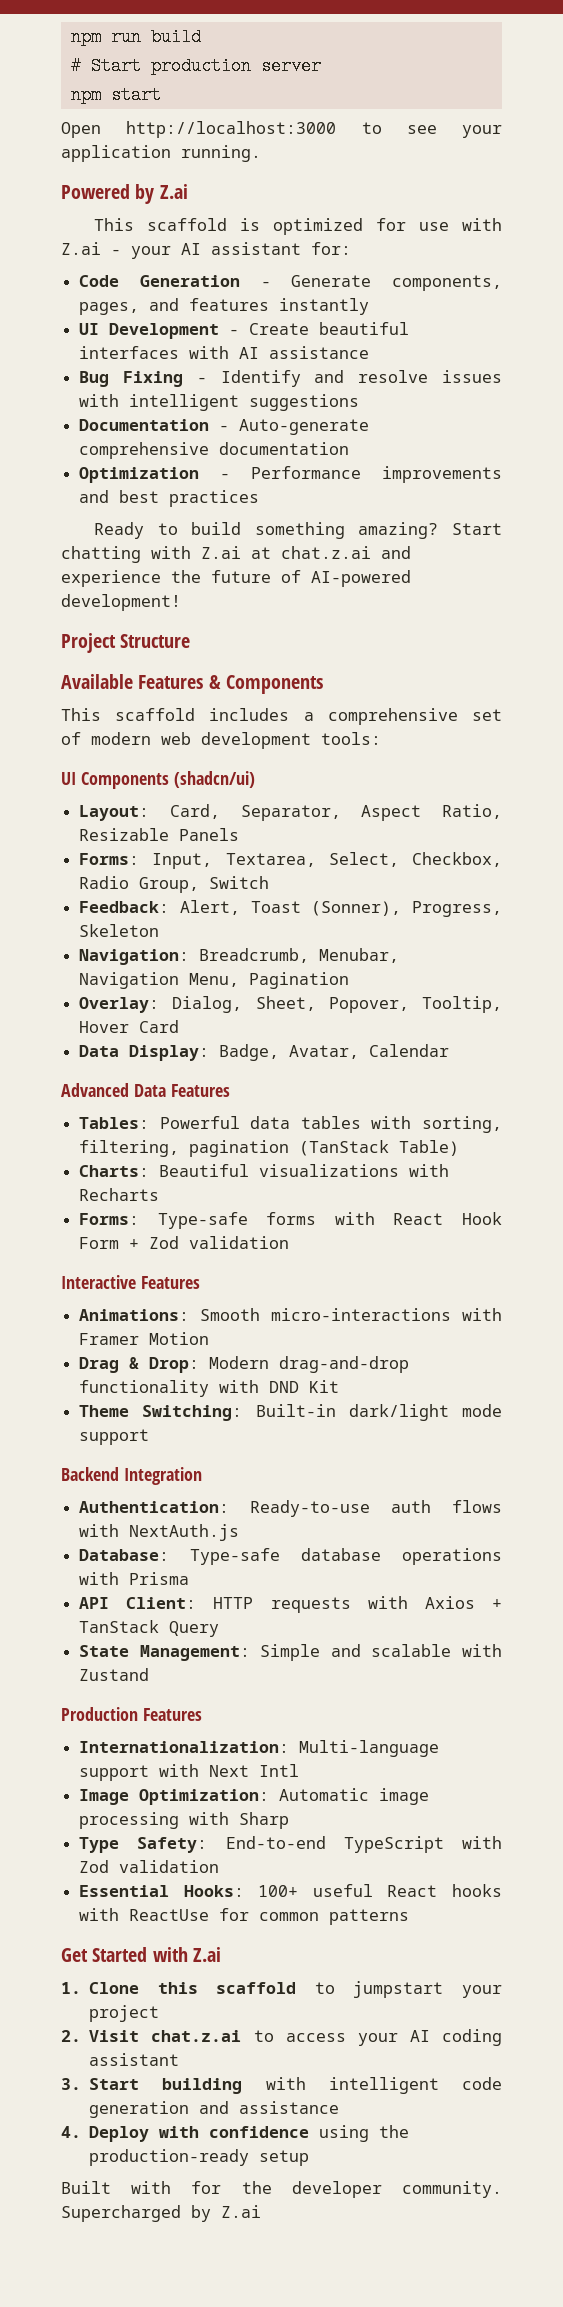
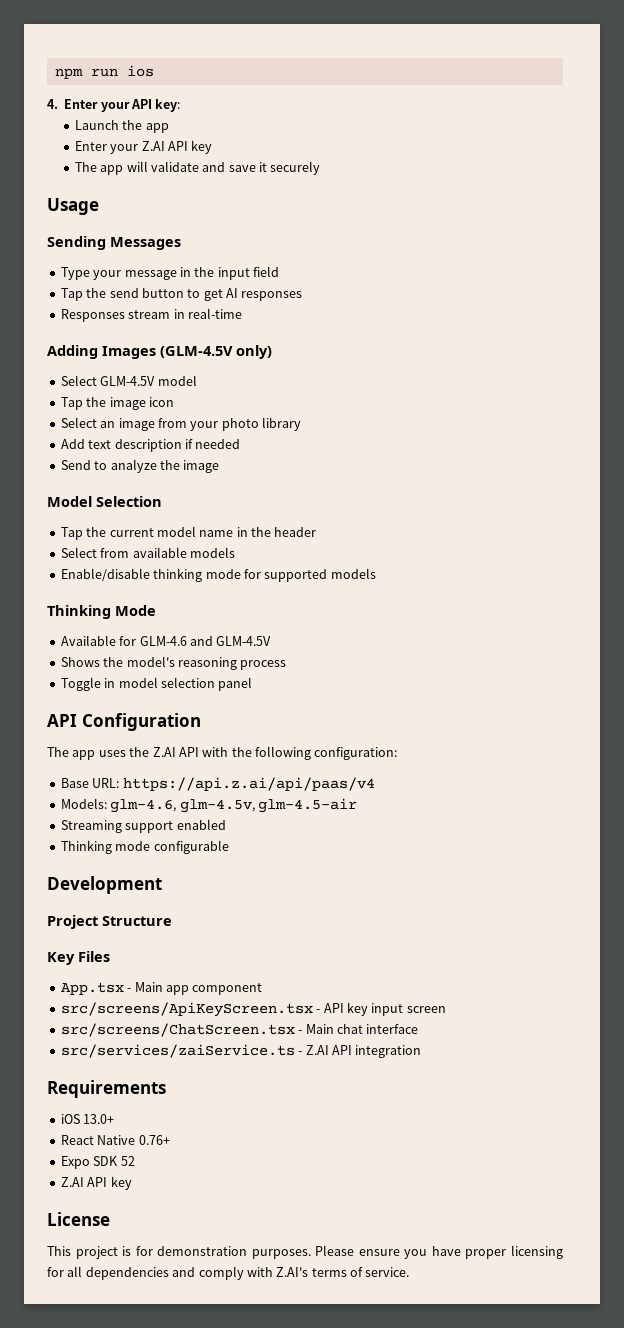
[150,28,201,46] [70,57,321,75] [70,86,161,104] [61,121,502,138] [61,145,261,162] [61,184,188,204] [94,218,503,235] [61,242,351,259] [79,275,502,291] [79,298,370,315] [79,322,410,339] [79,346,370,359] [79,370,502,387] [79,394,360,411] [79,419,370,435] [79,442,350,459] [79,466,503,483] [79,490,260,507] [94,522,502,539] [61,546,411,563] [61,570,411,587] [61,594,181,611] [61,633,191,653] [61,674,323,694] [61,708,502,725] [61,732,381,749] [61,771,255,789] [79,804,502,821] [79,828,240,841] [79,852,502,869] [79,876,270,893] [79,900,502,917] [79,924,160,937] [79,948,400,965] [79,972,350,989] [79,996,502,1013] [79,1020,180,1033] [79,1044,450,1061] [61,1083,230,1097] [79,1116,502,1133] [79,1140,460,1157] [79,1164,450,1177] [79,1188,160,1201] [79,1212,502,1229] [79,1236,290,1249] [61,1275,200,1289] [79,1308,503,1321] [79,1332,210,1345] [79,1356,410,1373] [79,1380,340,1397] [79,1404,502,1421] [79,1429,150,1445] [61,1467,202,1485] [79,1500,502,1517] [79,1524,240,1541] [79,1548,503,1565] [79,1572,190,1585] [79,1596,502,1613] [79,1620,220,1637] [79,1644,502,1661] [79,1668,150,1681] [61,1707,202,1721] [79,1740,440,1757] [79,1764,300,1781] [79,1788,430,1805] [79,1812,290,1829] [79,1836,502,1853] [79,1860,220,1873] [79,1884,502,1897] [79,1908,410,1925] [61,1947,221,1962] [61,1981,503,1998] [89,2005,160,2022] [61,2029,502,2046] [89,2053,180,2066] [61,2077,502,2094] [89,2101,340,2118] [61,2125,410,2142] [89,2149,310,2166] [61,2181,502,2198] [61,2205,261,2222] build // # Start production server // npm start // Open http://localhost:3000 to see your application running. // Powered by Z.ai // This scaffold is optimized for use with Z.ai - your AI assistant for: // Code Generation - Generate components, pages, and features instantly // UI Development - Create beautiful interfaces with AI assistance // Bug Fixing - Identify and resolve issues with intelligent suggestions // Documentation - Auto-generate comprehensive documentation // Optimization - Performance improvements and best practices // Ready to build something amazing? Start chatting with Z.ai at chat.z.ai and experience the future of AI-powered development! // Project Structure // Available Features & Components // This scaffold includes a comprehensive set of modern web development tools: // UI Components (shadcn/ui) // Layout: Card, Separator, Aspect Ratio, Resizable Panels // Forms: Input, Textarea, Select, Checkbox, Radio Group, Switch // Feedback: Alert, Toast (Sonner), Progress, Skeleton // Navigation: Breadcrumb, Menubar, Navigation Menu, Pagination // Overlay: Dialog, Sheet, Popover, Tooltip, Hover Card // Data Display: Badge, Avatar, Calendar // Advanced Data Features // Tables: Powerful data tables with sorting, filtering, pagination (TanStack Table) // Charts: Beautiful visualizations with Recharts // Forms: Type-safe forms with React Hook Form + Zod validation // Interactive Features // Animations: Smooth micro-interactions with Framer Motion // Drag & Drop: Modern drag-and-drop functionality with DND Kit // Theme Switching: Built-in dark/light mode support // Backend Integration // Authentication: Ready-to-use auth flows with NextAuth.js // Database: Type-safe database operations with Prisma // API Client: HTTP requests with Axios + TanStack Query // State Management: Simple and scalable with Zustand // Production Features // Internationalization: Multi-language support with Next Intl // Image Optimization: Automatic image processing with Sharp // Type Safety: End-to-end TypeScript with Zod validation // Essential Hooks: 100+ useful React hooks with ReactUse for common patterns // Get Started with Z.ai // 1. Clone this scaffold to jumpstart your project // 2. Visit chat.z.ai to access your AI coding assistant // 3. Start building with intelligent code generation and assistance // 4. Deploy with confidence using the production-ready setup // Built with for the developer community. Supercharged by Z.ai -> [126,65,154,77] [47,99,181,112] [74,120,169,133] [74,140,213,154] [74,161,321,175] [47,198,99,215] [47,236,181,250] [60,266,279,280] [60,288,303,301] [60,308,242,322] [47,345,272,359] [60,375,197,386] [60,397,174,410] [60,417,301,431] [60,439,241,452] [60,459,220,473] [47,496,162,507] [60,526,317,540] [60,547,235,558] [60,568,376,582] [47,605,156,619] [60,635,272,646] [60,656,287,670] [60,677,253,691] [47,713,201,731] [47,746,398,760] [60,777,375,791] [60,798,357,813] [60,819,226,833] [60,840,229,854] [47,876,162,894] [47,915,172,929] [47,951,110,965] [60,982,263,995] [60,1002,446,1017] [60,1023,419,1037] [60,1044,422,1058] [47,1080,166,1098] [60,1114,115,1124] [60,1135,170,1145] [60,1156,135,1169] [60,1176,132,1190] [47,1212,110,1226] [47,1245,564,1259] [47,1266,410,1280] ios // 4. Enter your API key: // Launch the app // Enter your Z.AI API key // The app will validate and save it securely // Usage // Sending Messages // Type your message in the input field // Tap the send button to get AI responses // Responses stream in real-time // Adding Images (GLM-4.5V only) // Select GLM-4.5V model // Tap the image icon // Select an image from your photo library // Add text description if needed // Send to analyze the image // Model Selection // Tap the current model name in the header // Select from available models // Enable/disable thinking mode for supported models // Thinking Mode // Available for GLM-4.6 and GLM-4.5V // Shows the model's reasoning process // Toggle in model selection panel // API Configuration // The app uses the Z.AI API with the following configuration: // Base URL: https://api.z.ai/api/paas/v4 // Models: glm-4.6, glm-4.5v, glm-4.5-air // Streaming support enabled // Thinking mode configurable // Development // Project Structure // Key Files // App.tsx - Main app component // src/screens/ApiKeyScreen.tsx - API key input screen // src/screens/ChatScreen.tsx - Main chat interface // src/services/zaiService.ts - Z.AI API integration // Requirements // iOS 13.0+ // React Native 0.76+ // Expo SDK 52 // Z.AI API key // License // This project is for demonstration purposes. Please ensure you have proper licensing for all dependencies and comply with Z.AI's terms of service.

